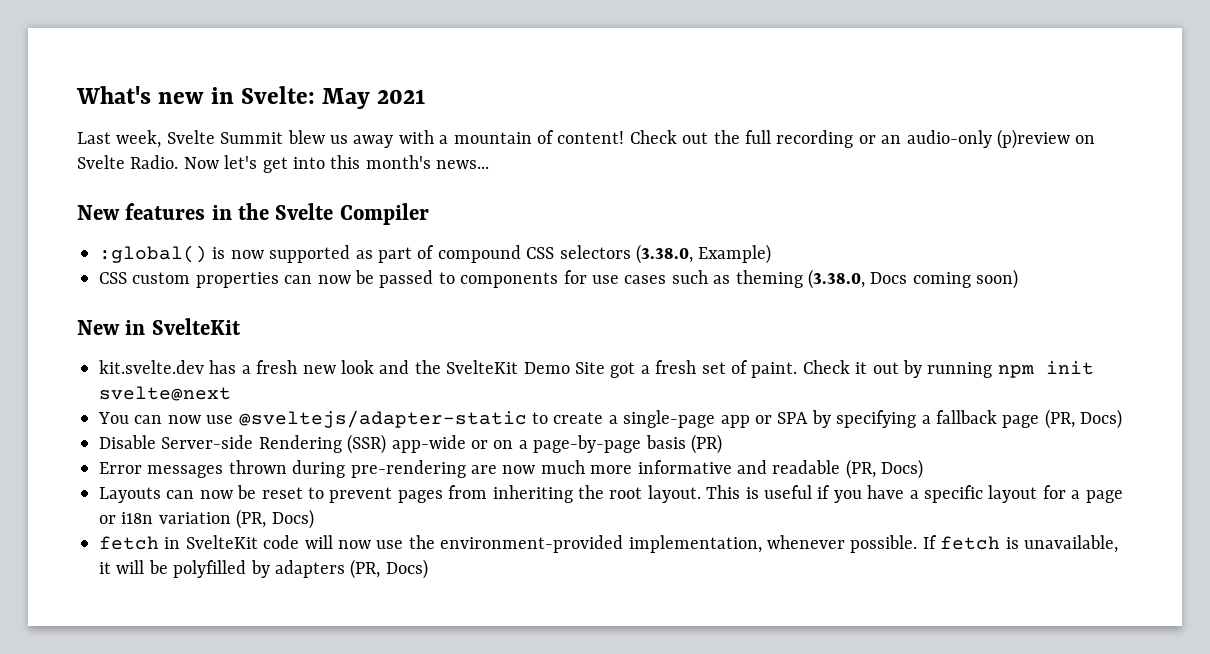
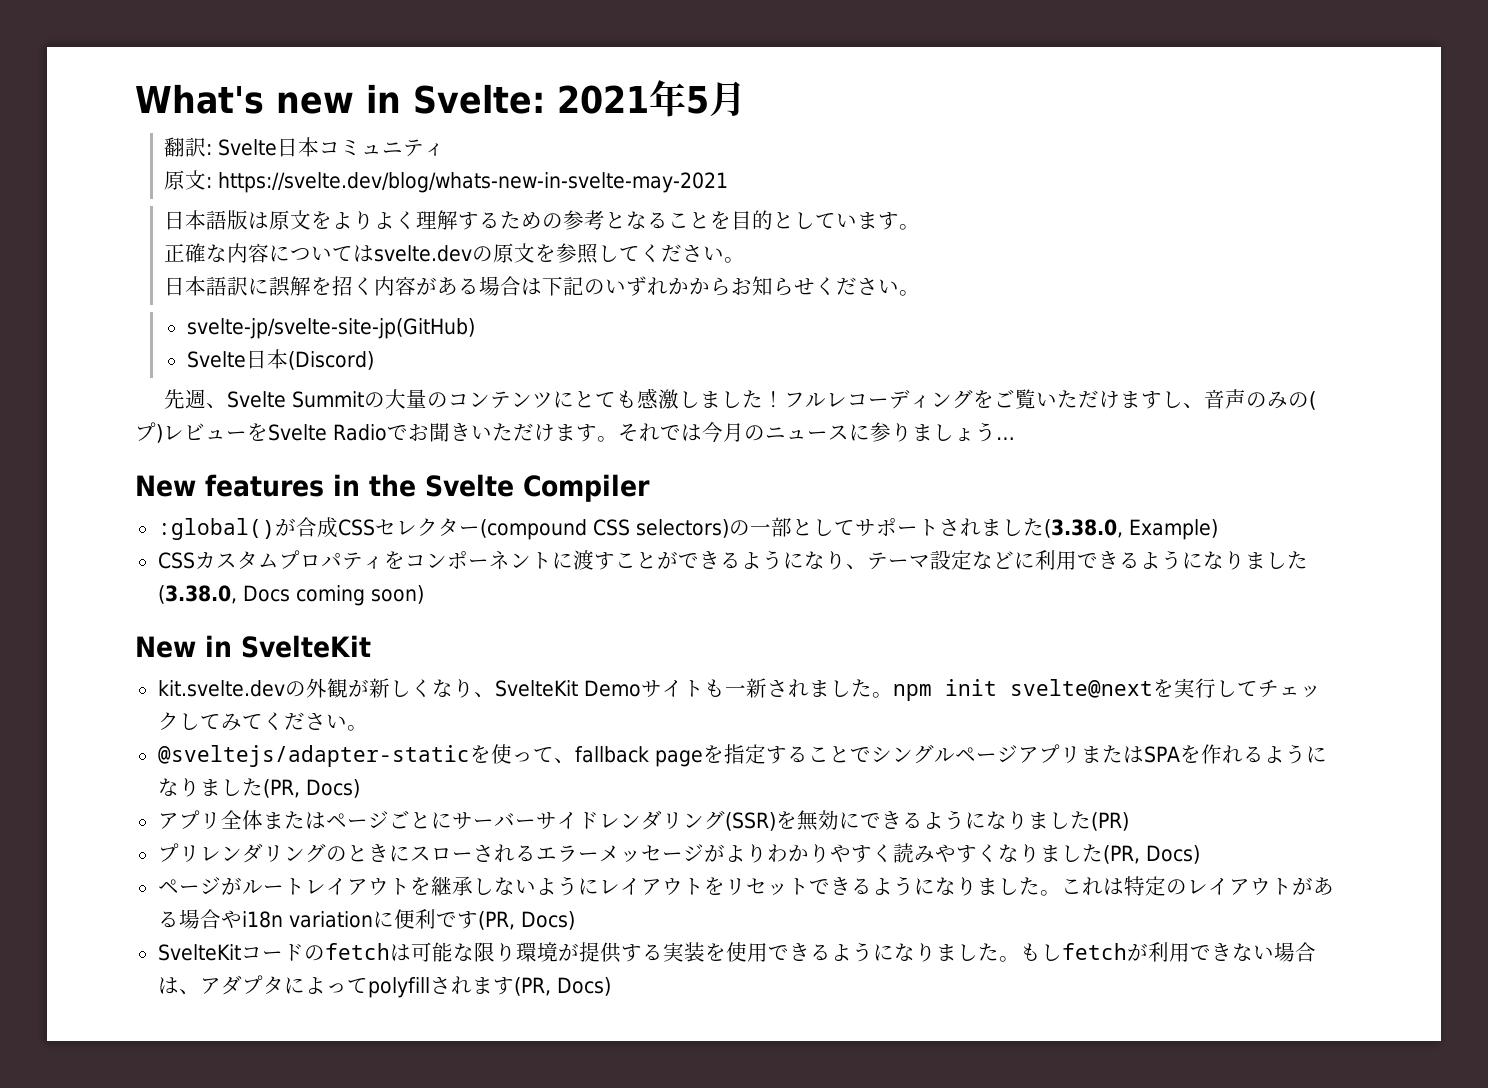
[322,88,371,109] May -> (545, 99) none
[77,129,1096,149] [77,155,490,173] // Last week, Svelte Summit blew us away with a mountain of content! Check out the full recording or an audio-only (p)review on Svelte Radio. Now let's get into this month's news... -> [649,80,746,117] [164,137,446,157] [164,170,729,193] [164,210,921,230] [164,243,746,264] [164,276,921,297] [186,318,475,339] [186,349,374,370] [164,388,1317,410] [135,422,1015,443] 年5月 // 翻訳: Svelte日本コミュニティ // 原文: https://svelte.dev/blog/whats-new-in-svelte-may-2021 // 日本語版は原文をよりよく理解するための参考となることを目的としています。 // 正確な内容についてはsvelte.devの原文を参照してください。 // 日本語訳に誤解を招く内容がある場合は下記のいずれかからお知らせください。 // svelte-jp/svelte-site-jp(GitHub) // Svelte日本(Discord) // 先週、Svelte Summitの大量のコンテンツにとても感激しました！フルレコーディングをご覧いただけますし、音声のみの(プ)レビューをSvelte Radioでお聞きいただけます。それでは今月のニュースに参りましょう…
[212,244,772,264] [99,270,803,288] is now supported as part of compound CSS selectors (3.38.0, Example) // CSS custom properties can now be passed to components for use cases such as theming -> [274,517,1218,540] [157,550,1308,570] が合成CSSセレクター(compound CSS selectors)の一部としてサポートされました(3.38.0, Example) // CSSカスタムプロパティをコンポーネントに渡すことができるようになり、テーマ設定などに利用できるようになりました
[209,360,1094,378] [99,386,231,401] [98,409,1123,429] [99,434,722,454] [99,459,924,479] [99,485,1123,503] [99,509,314,529] [99,535,1118,553] [99,560,345,578] has a fresh new look and the SvelteKit Demo Site got a fresh set of paint. Check it out by running npm init svelte@next // You can now use @sveltejs/adapter-static to create a single-page app or SPA by specifying a fallback page (PR, Docs) // Disable Server-side Rendering (SSR) app-wide or on a page-by-page basis (PR) // Error messages thrown during pre-rendering are now much more informative and readable (PR, Docs) // Layouts can now be reset to prevent pages from inheriting the root layout. This is useful if you have a specific layout for a page or i18n variation (PR, Docs) // fetch in SvelteKit code will now use the environment-provided implementation, whenever possible. If fetch is unavailable, it will be polyfilled by adapters -> [284,678,1321,701] [157,712,368,731] [157,744,1327,767] [157,778,360,798] [157,810,1129,831] [157,843,1200,864] [157,876,1334,896] [157,909,575,930] [157,942,1316,963] [157,975,514,998] の外観が新しくなり、SvelteKit Demoサイトも一新されました。npm init svelte@nextを実行してチェックしてみてください。 // @sveltejs/adapter-staticを使って、fallback pageを指定することでシングルページアプリまたはSPAを作れるようになりました(PR, Docs) // アプリ全体またはページごとにサーバーサイドレンダリング(SSR)を無効にできるようになりました(PR) // プリレンダリングのときにスローされるエラーメッセージがよりわかりやすく読みやすくなりました(PR, Docs) // ページがルートレイアウトを継承しないようにレイアウトをリセットできるようになりました。これは特定のレイアウトがある場合やi18n variationに便利です(PR, Docs) // SvelteKitコードのfetchは可能な限り環境が提供する実装を使用できるようになりました。もしfetchが利用できない場合は、アダプタによってpolyfillされます

